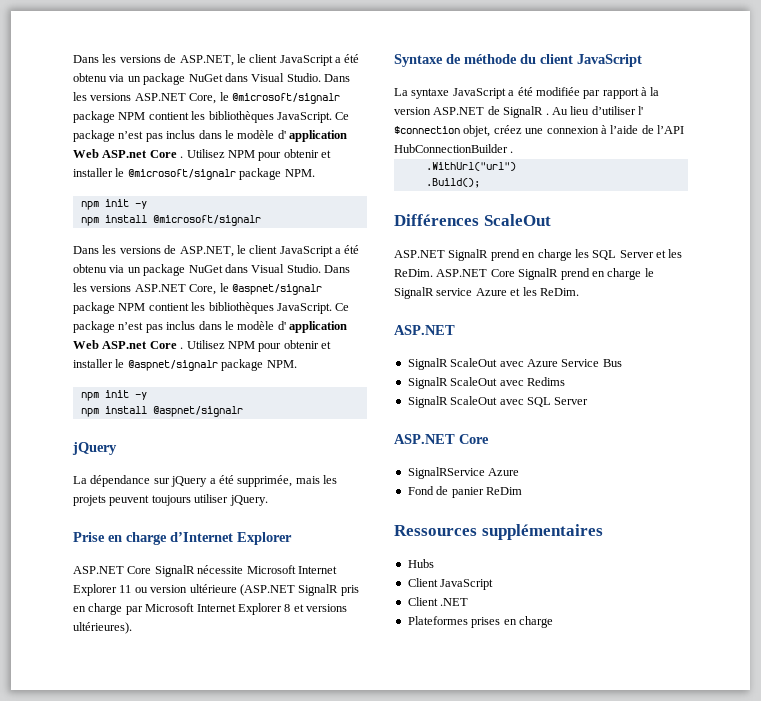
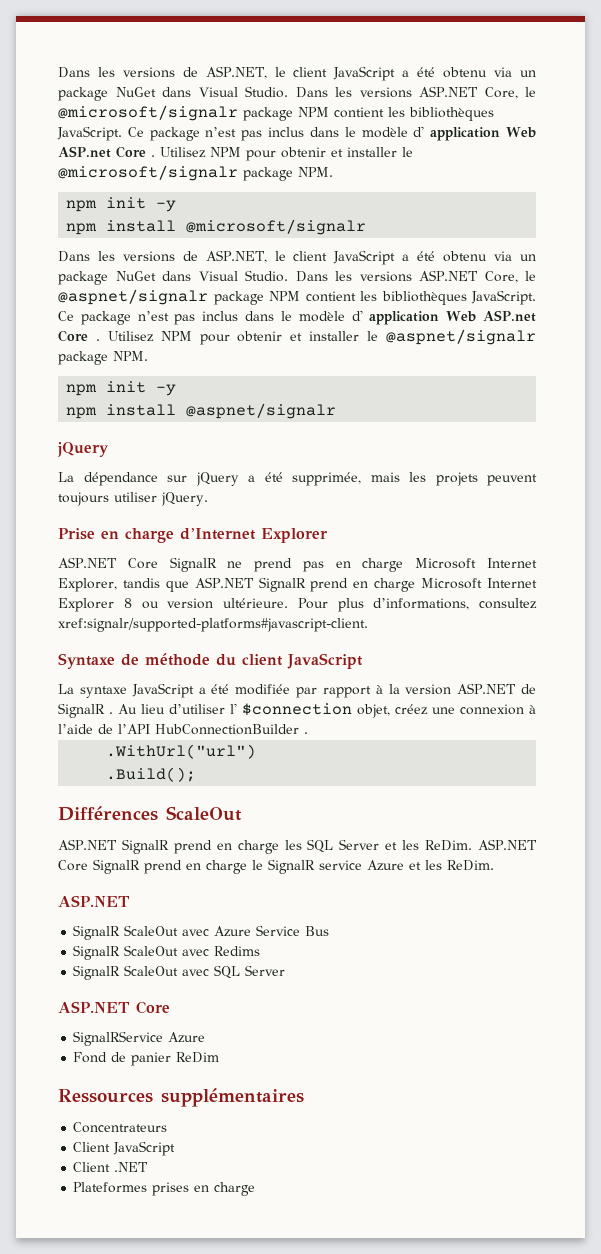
[197,565,337,574] [73,584,359,596] [73,603,143,615] nécessite Microsoft Internet Explorer 11 ou version ultérieure (ASP.NET SignalR pris en charge par -> [227,558,538,572] [58,577,416,592] ne prend pas en charge Microsoft Internet Explorer, tandis que ASP.NET SignalR prend en charge
[293,604,347,612] [73,622,132,634] et versions ultérieures). -> [141,598,537,612] [58,618,368,632] ou version ultérieure. Pour plus d’informations, consultez xref:signalr/supported-platforms#javascript-client.
[407,559,434,568] Hubs -> [73,1122,168,1133] Concentrateurs

